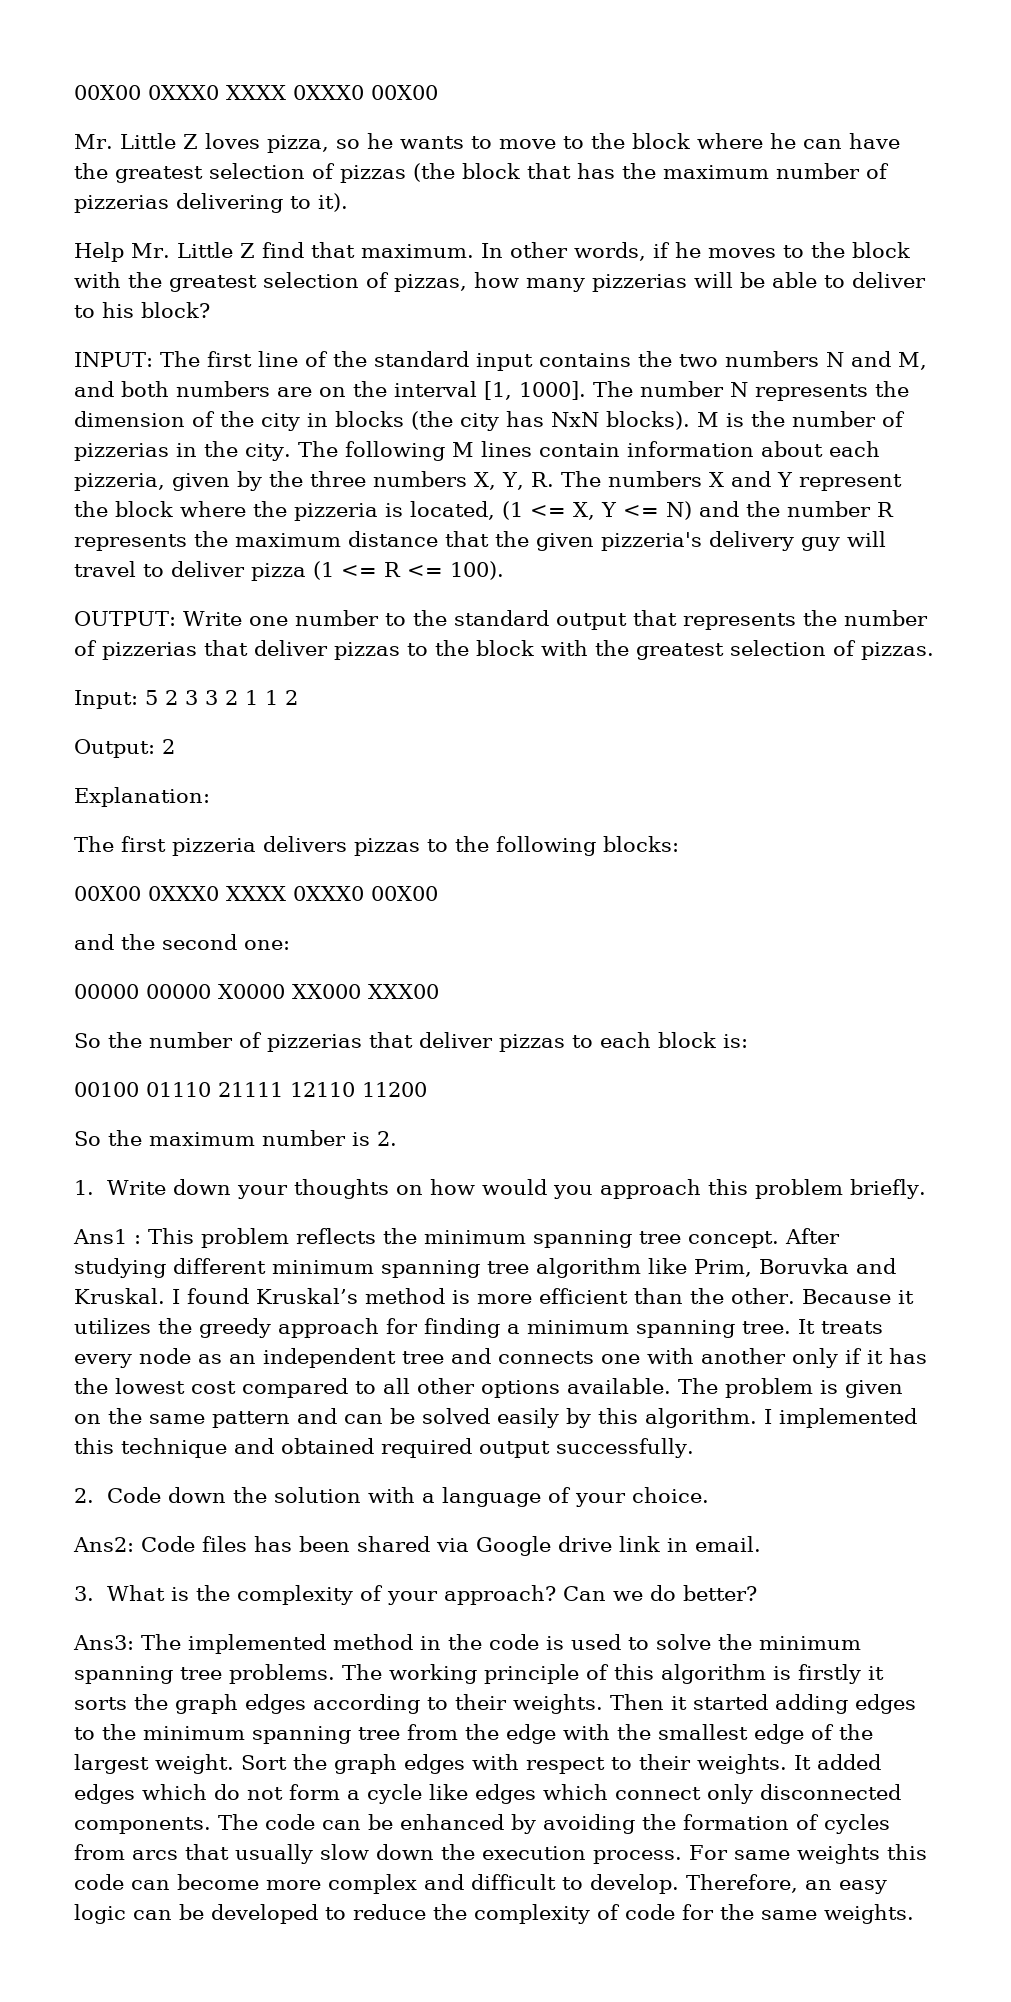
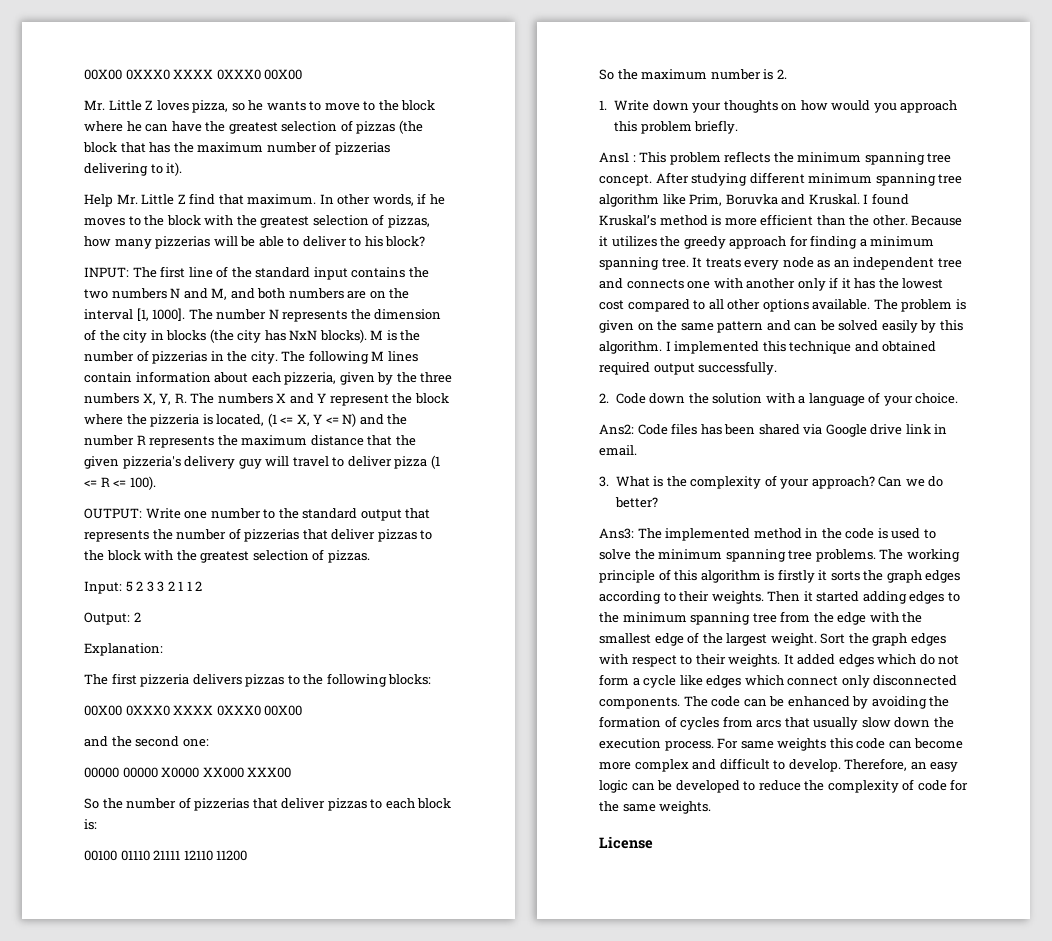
(914, 1914) none -> [599,836,653,849] // License

